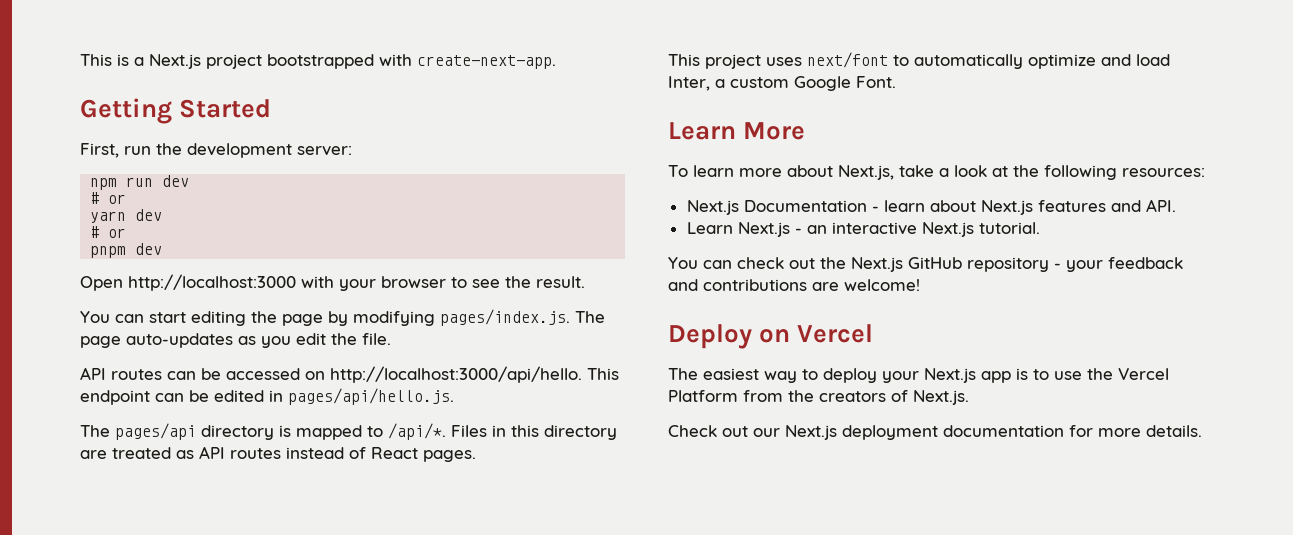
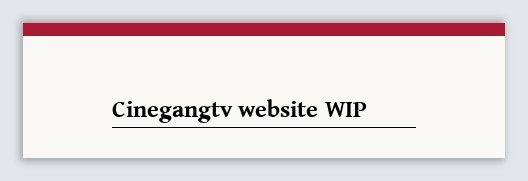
[80,54,556,69] [80,98,272,124] [80,143,352,158] [90,175,190,190] [90,192,127,204] [90,209,163,223] [90,226,127,238] [90,243,163,258] [80,274,585,291] [80,309,605,326] [80,333,391,348] [80,366,619,383] [80,388,454,405] [80,423,617,440] [80,446,476,462] [668,52,1170,69] [668,76,896,91] [668,122,806,140] [668,165,1205,180] [686,199,1176,215] [686,222,1040,237] [668,257,1183,272] [668,279,920,291] [668,324,874,349] [668,368,1169,383] [668,390,969,405] [668,425,1202,440] This is a Next.js project bootstrapped with create-next-app. // Getting Started // First, run the development server: // npm run dev // # or // yarn dev // # or // pnpm dev // Open http://localhost:3000 with your browser to see the result. // You can start editing the page by modifying pages/index.js. The page auto-updates as you edit the file. // API routes can be accessed on http://localhost:3000/api/hello. This endpoint can be edited in pages/api/hello.js. // The pages/api directory is mapped to /api/*. Files in this directory are treated as API routes instead of React pages. // This project uses next/font to automatically optimize and load Inter, a custom Google Font. // Learn More // To learn more about Next.js, take a look at the following resources: // Next.js Documentation - learn about Next.js features and API. // Learn Next.js - an interactive Next.js tutorial. // You can check out the Next.js GitHub repository - your feedback and contributions are welcome! // Deploy on Vercel // The easiest way to deploy your Next.js app is to use the Vercel Platform from the creators of Next.js. // Check out our Next.js deployment documentation for more details. -> [112,99,367,123] Cinegangtv website WIP

